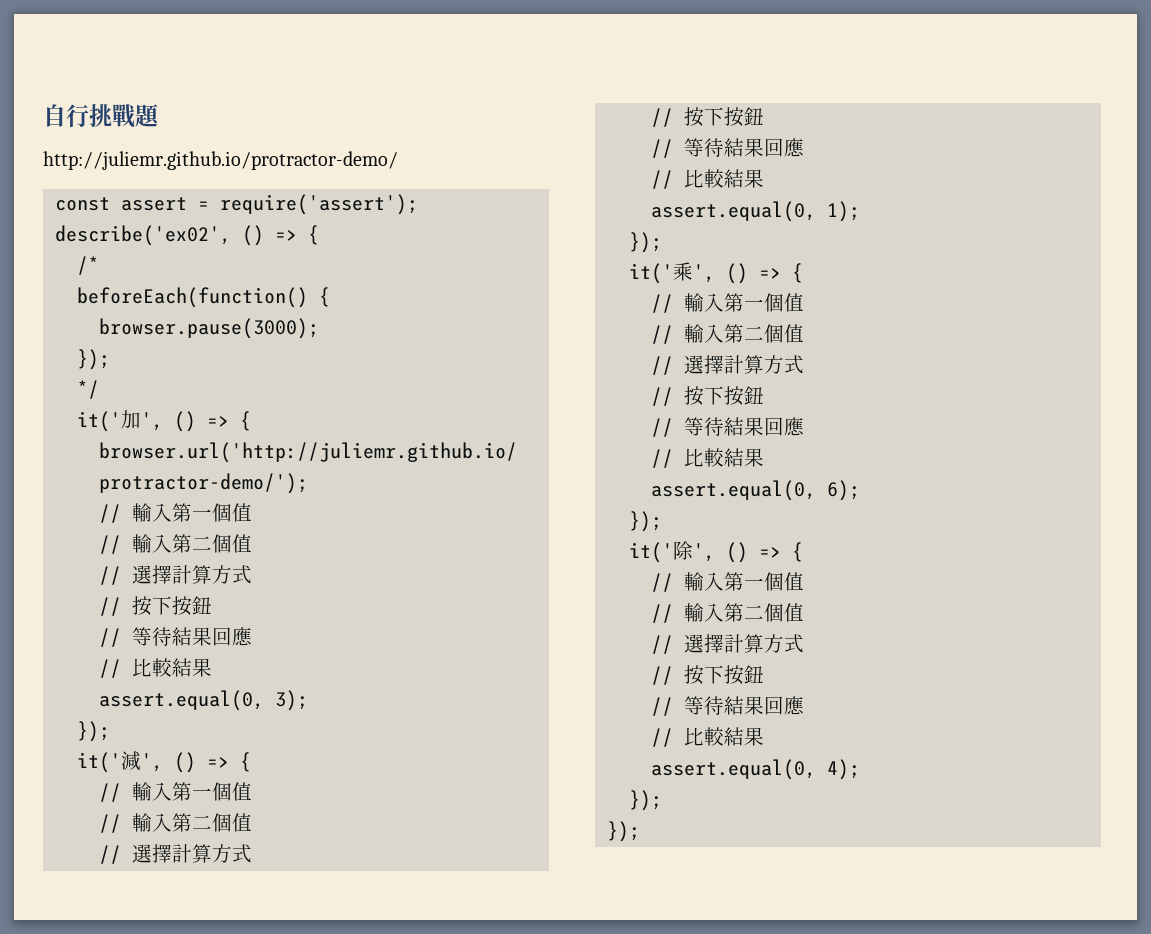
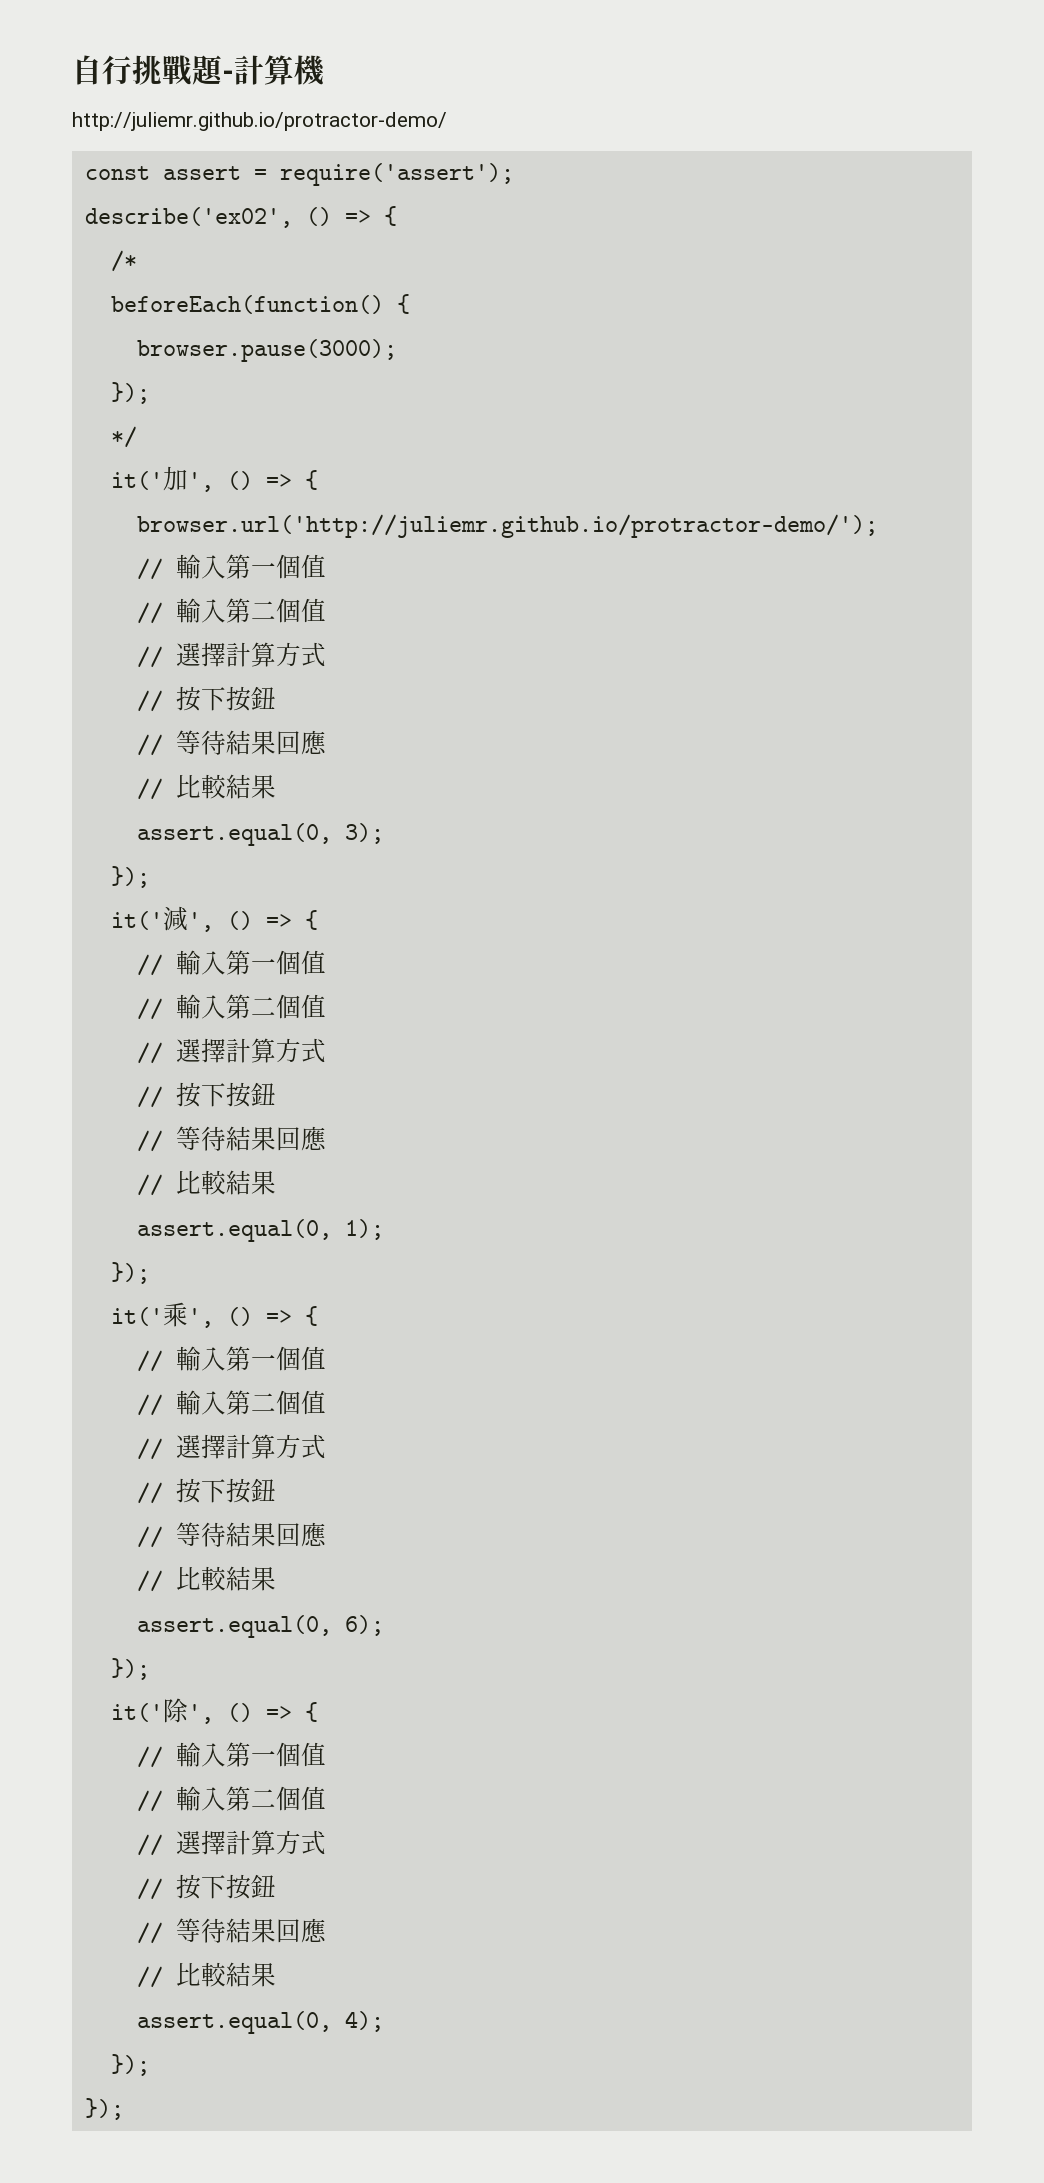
(161, 115) none -> [222,55,325,86] -計算機

